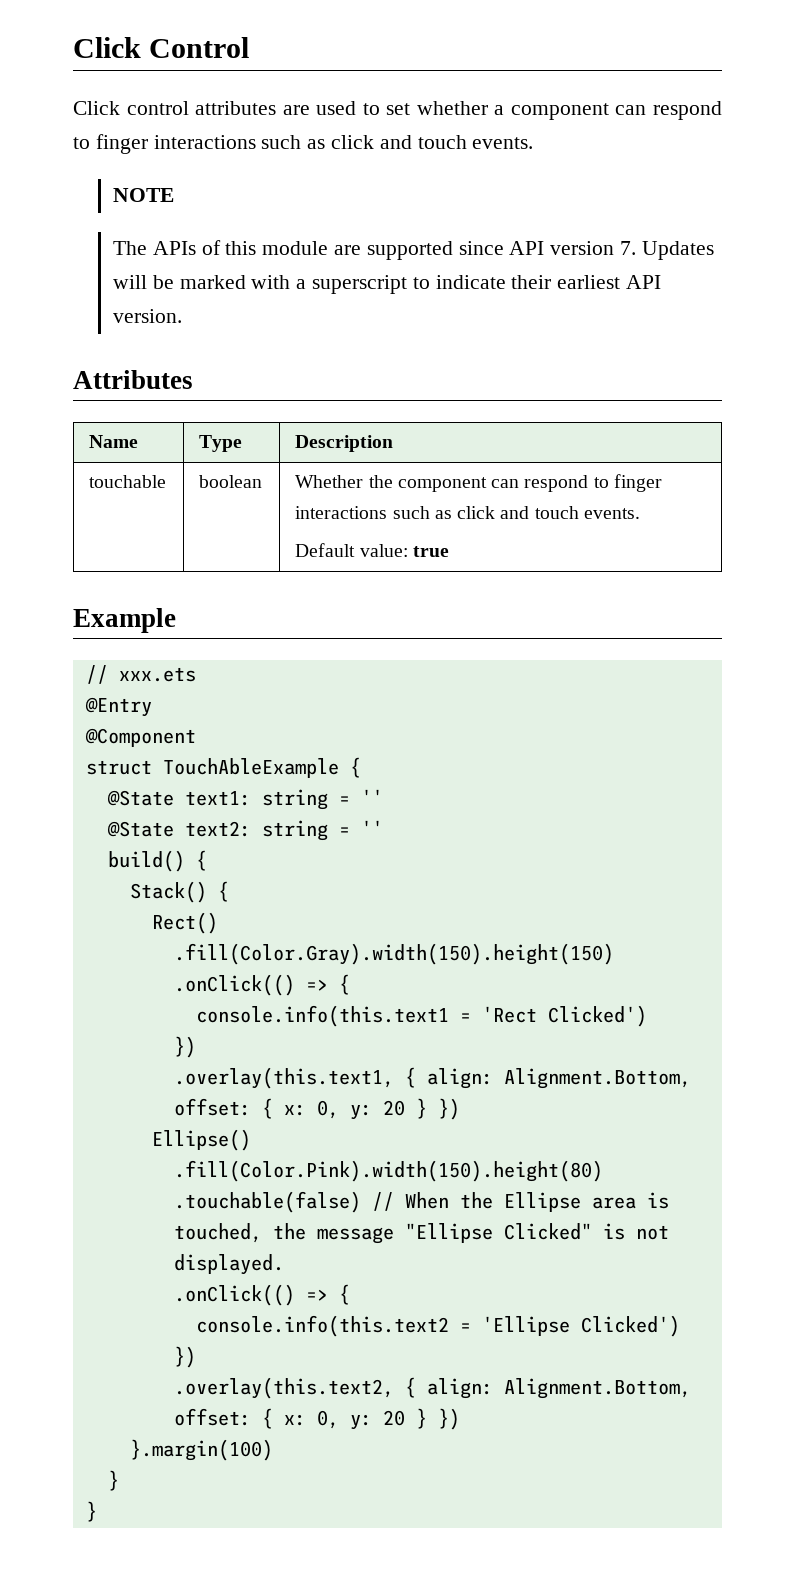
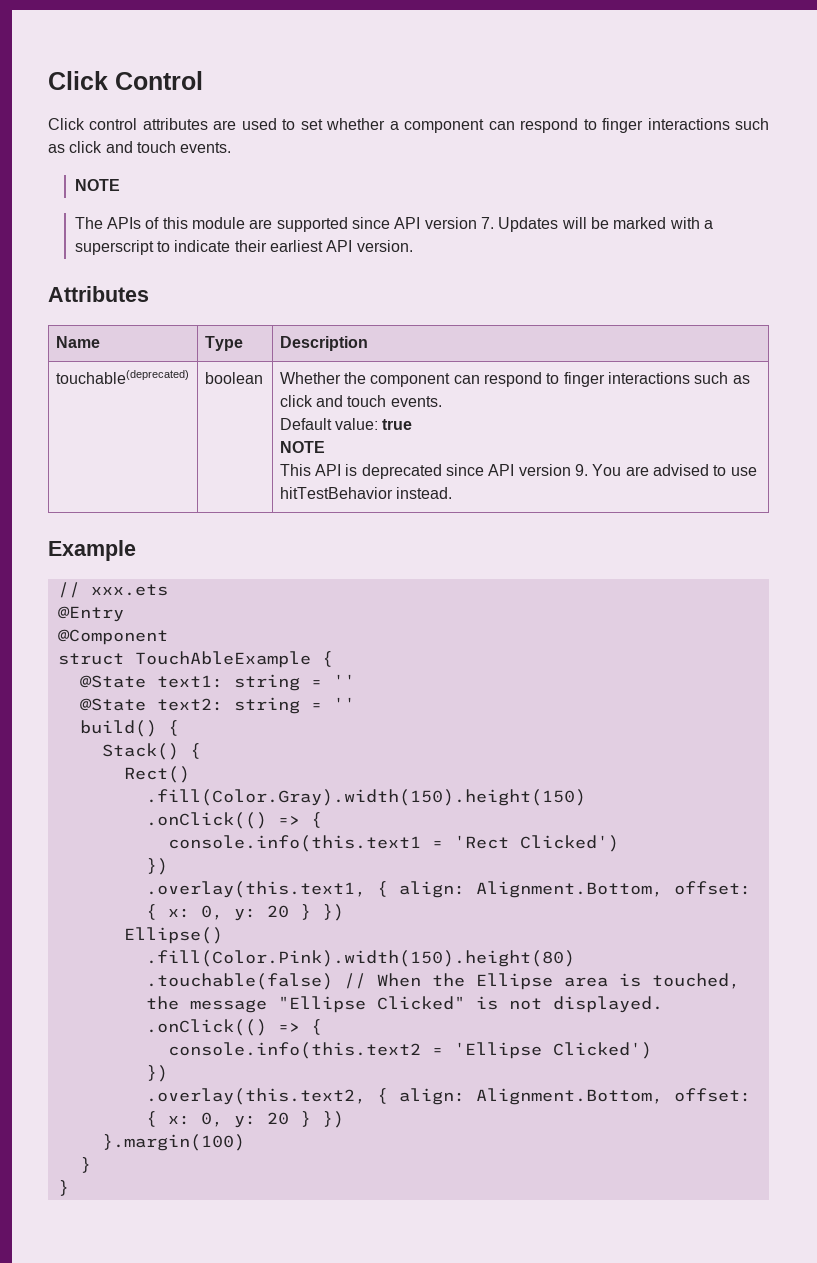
[89,475,167,488] touchable -> [55,370,189,384] touchable(deprecated)
(449, 551) none -> [279,441,325,453] [279,464,757,479] [279,487,453,499] // NOTE // This API is deprecated since API version 9. You are advised to use hitTestBehavior instead.

